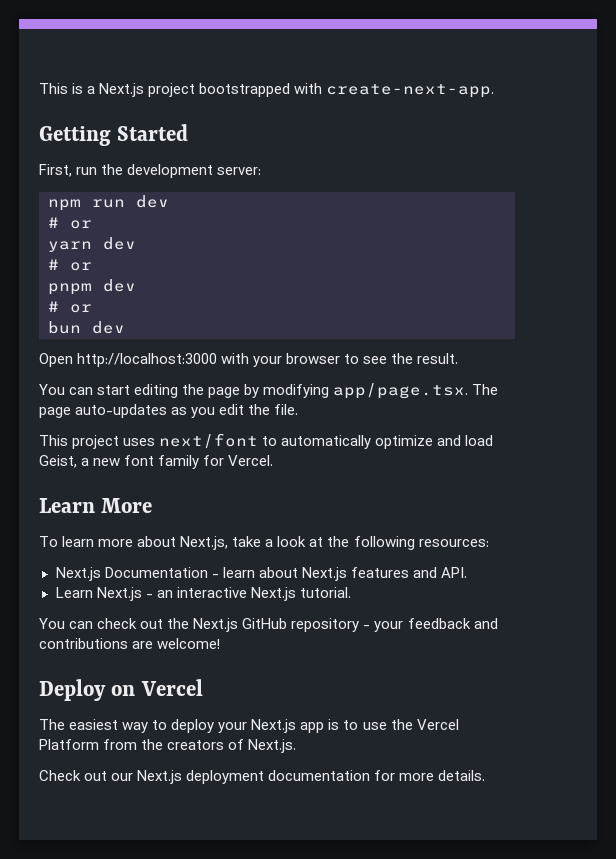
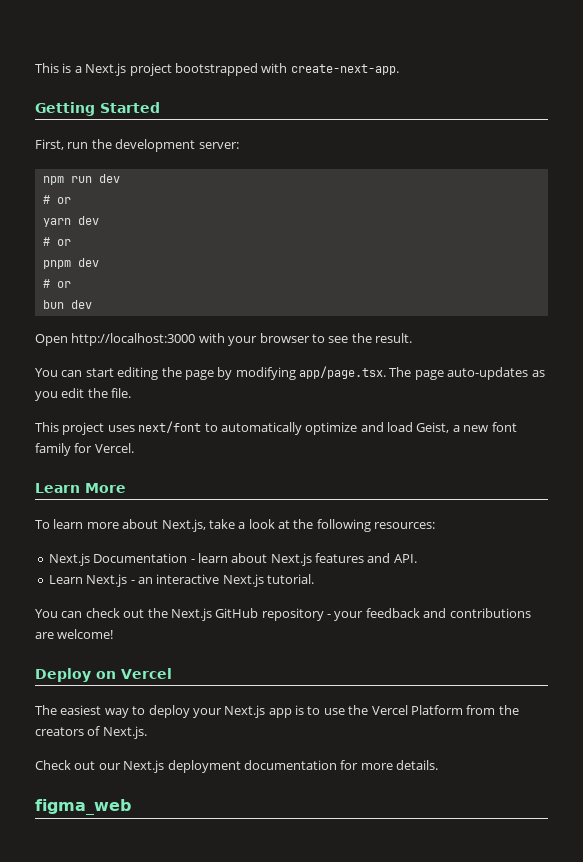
(486, 775) none -> [35,799,131,815] // figma_web

